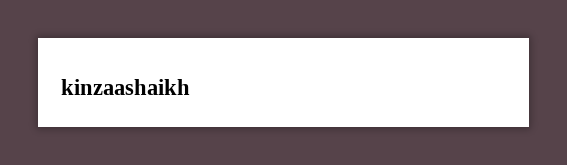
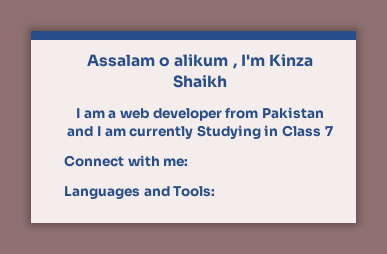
[61,79,190,95] kinzaashaikh -> [87,54,313,69] [173,75,227,88] [76,107,324,121] [67,125,333,139] [64,155,189,167] [64,186,216,199] Assalam o alikum , I'm Kinza Shaikh // I am a web developer from Pakistan and I am currently Studying in Class 7 // Connect with me: // Languages and Tools:

